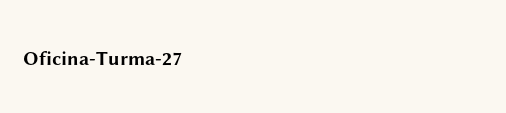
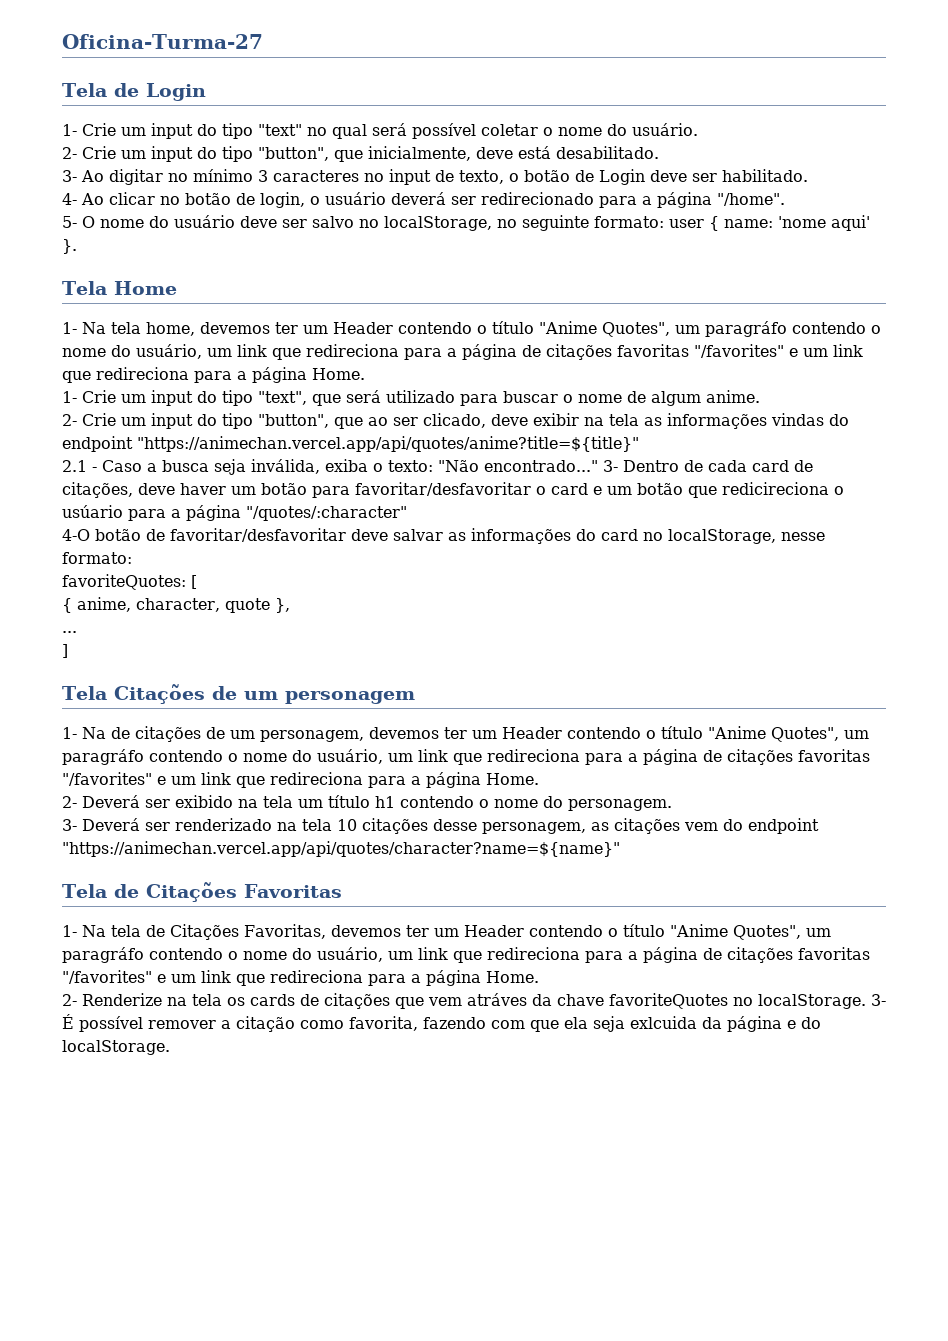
(182, 58) none -> [62,83,206,101] [62,123,698,139] [62,146,659,162] [62,169,808,185] [62,192,785,208] [62,215,870,231] [62,239,77,254] [62,281,177,295] [62,321,881,337] [62,344,863,360] [62,367,365,383] [62,390,760,406] [62,413,849,429] [62,436,639,452] [62,459,813,475] [62,482,844,498] [62,505,407,521] [62,528,825,544] [62,552,132,564] [62,574,197,590] [62,597,290,613] [62,631,77,633] [62,644,68,658] [62,684,415,704] [62,726,869,742] [62,749,870,765] [62,772,539,788] [62,795,672,811] [62,818,819,834] [62,841,620,857] [62,882,342,902] [62,924,831,940] [62,947,870,963] [62,970,539,986] [62,993,886,1009] [62,1014,821,1032] [62,1040,170,1055] // Tela de Login // 1- Crie um input do tipo "text" no qual será possível coletar o nome do usuário. // 2- Crie um input do tipo "button", que inicialmente, deve está desabilitado. // 3- Ao digitar no mínimo 3 caracteres no input de texto, o botão de Login deve ser habilitado. // 4- Ao clicar no botão de login, o usuário deverá ser redirecionado para a página "/home". // 5- O nome do usuário deve ser salvo no localStorage, no seguinte formato: user { name: 'nome aqui' }. // Tela Home // 1- Na tela home, devemos ter um Header contendo o título "Anime Quotes", um paragráfo contendo o nome do usuário, um link que redireciona para a página de citações favoritas "/favorites" e um link que redireciona para a página Home. // 1- Crie um input do tipo "text", que será utilizado para buscar o nome de algum anime. // 2- Crie um input do tipo "button", que ao ser clicado, deve exibir na tela as informações vindas do endpoint "https://animechan.vercel.app/api/quotes/anime?title=${title}" // 2.1 - Caso a busca seja inválida, exiba o texto: "Não encontrado..." 3- Dentro de cada card de citações, deve haver um botão para favoritar/desfavoritar o card e um botão que redicireciona o usúario para a página "/quotes/:character" // 4-O botão de favoritar/desfavoritar deve salvar as informações do card no localStorage, nesse formato: // favoriteQuotes: [ // { anime, character, quote }, // ... // ] // Tela Citações de um personagem // 1- Na de citações de um personagem, devemos ter um Header contendo o título "Anime Quotes", um paragráfo contendo o nome do usuário, um link que redireciona para a página de citações favoritas "/favorites" e um link que redireciona para a página Home. // 2- Deverá ser exibido na tela um título h1 contendo o nome do personagem. // 3- Deverá ser renderizado na tela 10 citações desse personagem, as citações vem do endpoint "https://animechan.vercel.app/api/quotes/character?name=${name}" // Tela de Citações Favoritas // 1- Na tela de Citações Favoritas, devemos ter um Header contendo o título "Anime Quotes", um paragráfo contendo o nome do usuário, um link que redireciona para a página de citações favoritas "/favorites" e um link que redireciona para a página Home. // 2- Renderize na tela os cards de citações que vem atráves da chave favoriteQuotes no localStorage. 3- É possível remover a citação como favorita, fazendo com que ela seja exlcuida da página e do localStorage.

